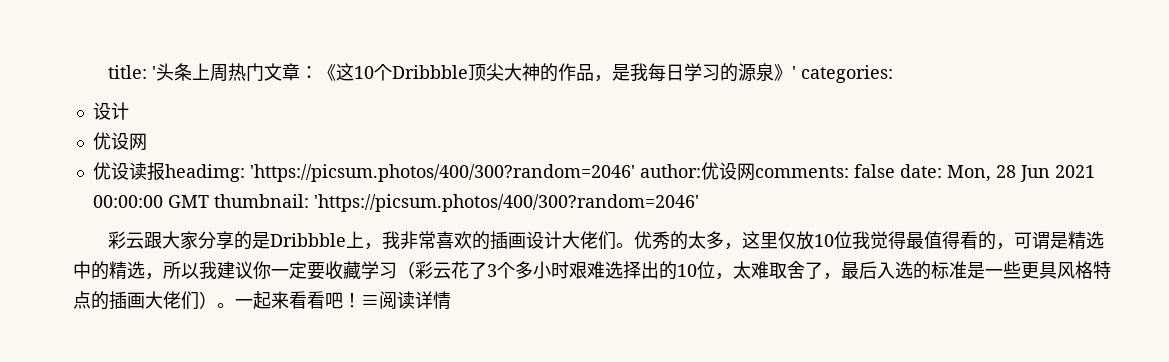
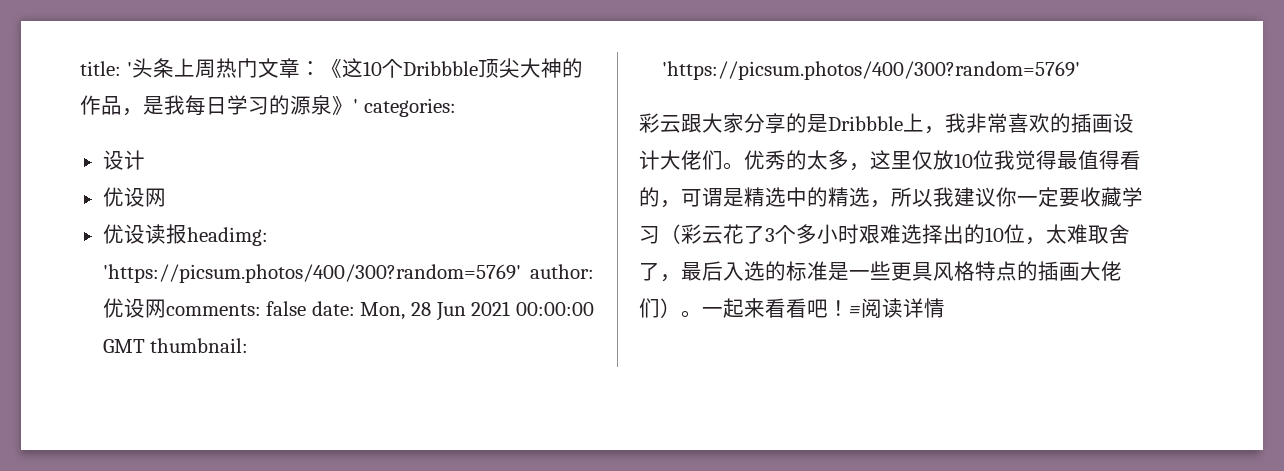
[249,164,635,182] 'https://picsum.photos/400/300?random=2046' -> [102,264,521,283] 'https://picsum.photos/400/300?random=5769'
[313,194,699,212] 'https://picsum.photos/400/300?random=2046' -> [661,61,1080,80] 'https://picsum.photos/400/300?random=5769'

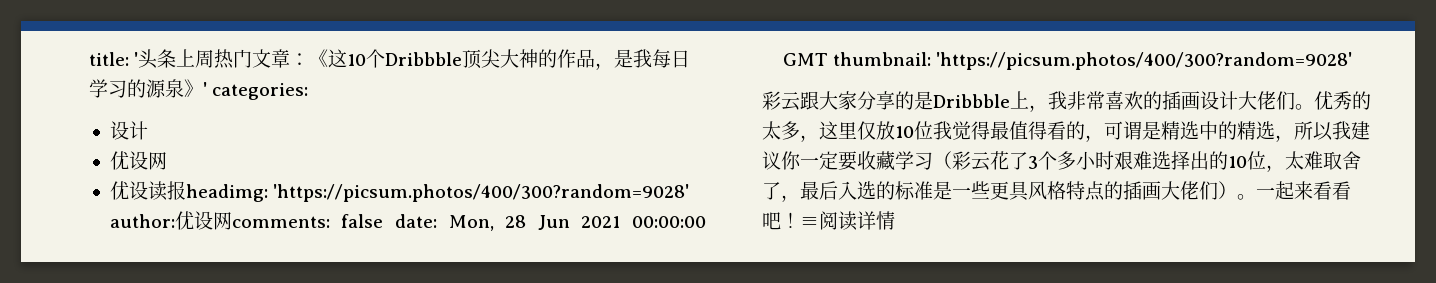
[102,264,521,283] 'https://picsum.photos/400/300?random=5769' -> [273,184,690,202] 'https://picsum.photos/400/300?random=9028'
[661,61,1080,80] 'https://picsum.photos/400/300?random=5769' -> [936,52,1353,70] 'https://picsum.photos/400/300?random=9028'

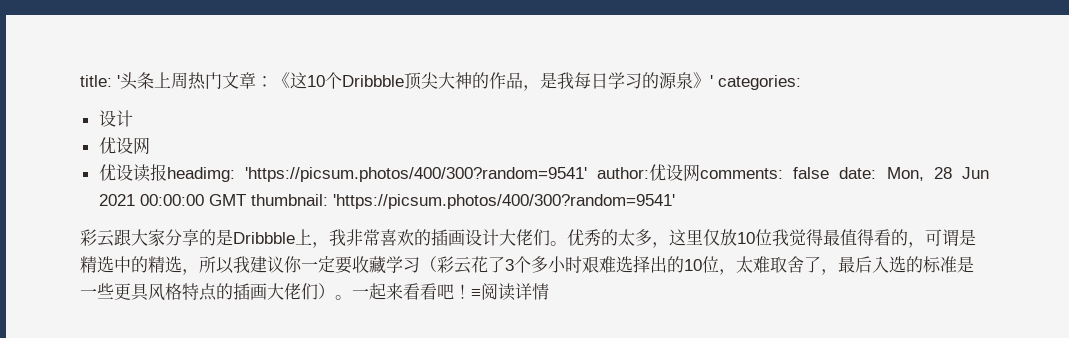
[273,184,690,202] 'https://picsum.photos/400/300?random=9028' -> [244,167,587,182] 'https://picsum.photos/400/300?random=9541'
[936,52,1353,70] 'https://picsum.photos/400/300?random=9028' -> [332,194,675,209] 'https://picsum.photos/400/300?random=9541'

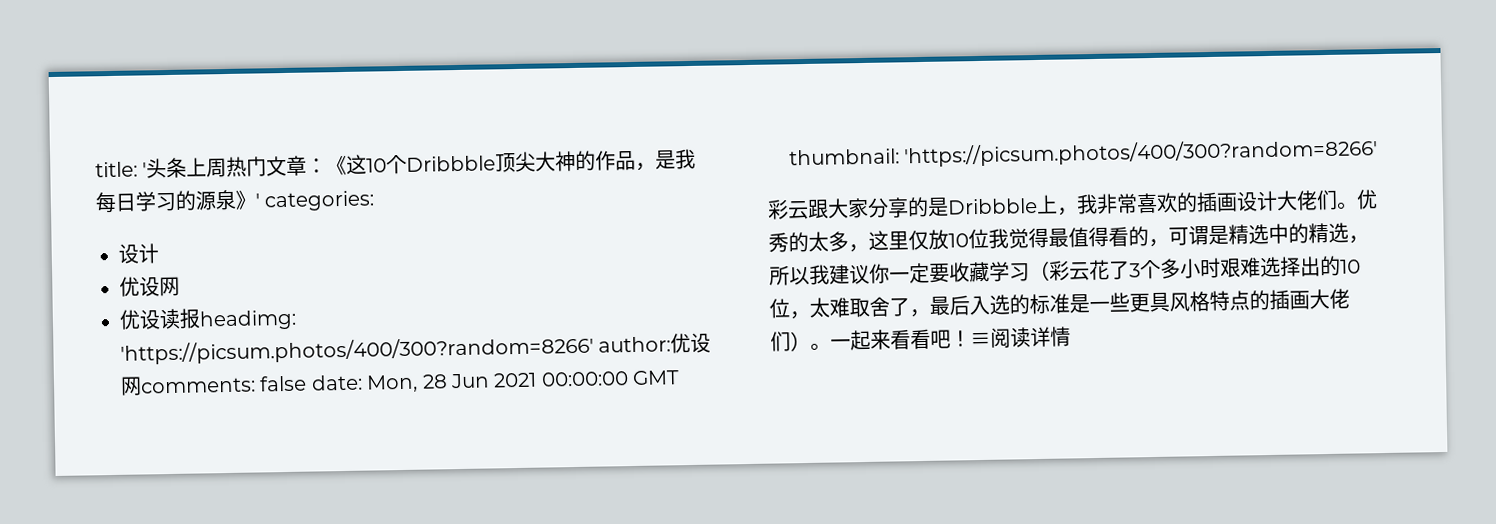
[244,167,587,182] 'https://picsum.photos/400/300?random=9541' -> [120,335,594,365] 'https://picsum.photos/400/300?random=8266'
[332,194,675,209] 'https://picsum.photos/400/300?random=9541' -> [904,138,1379,168] 'https://picsum.photos/400/300?random=8266'

